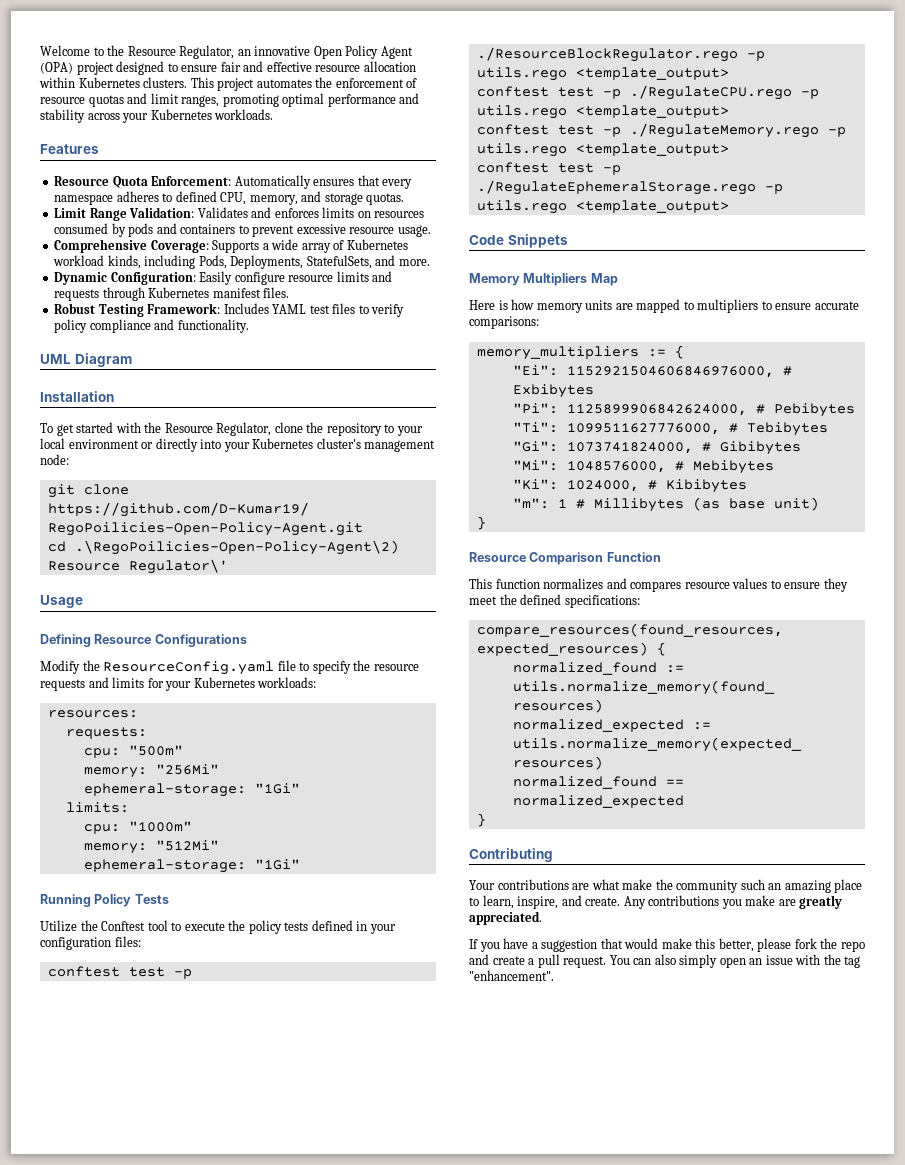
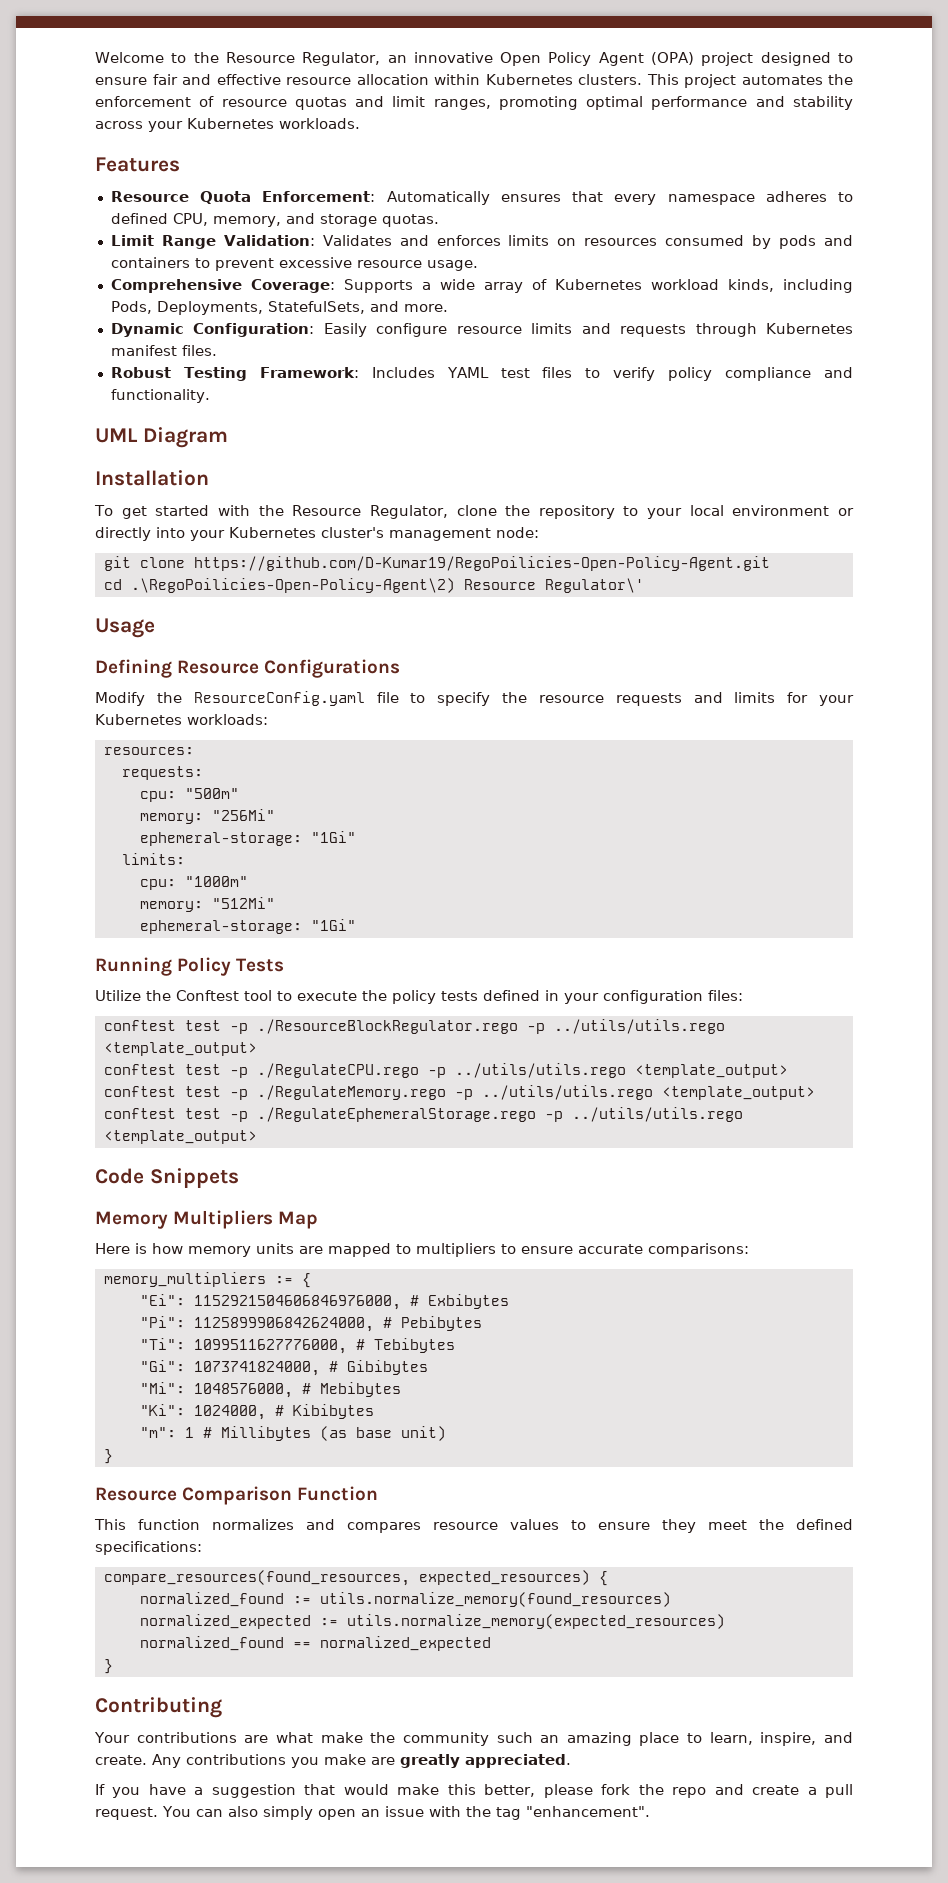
[476,67,567,81] utils.rego -> [553,1019,725,1034] ../utils/utils.rego
[476,105,567,119] utils.rego -> [454,1063,626,1078] ../utils/utils.rego
[476,143,567,157] utils.rego -> [481,1085,653,1100] ../utils/utils.rego
[476,200,567,214] utils.rego -> [571,1107,743,1122] ../utils/utils.rego

